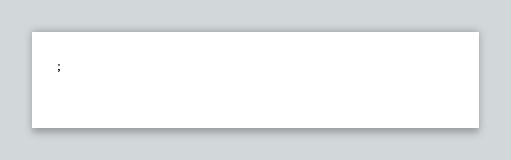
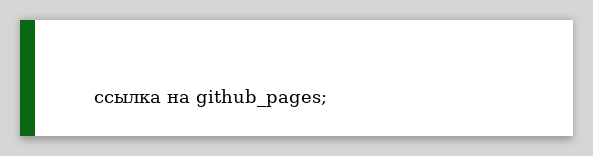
[57,64,61,73] ; -> [94,89,327,107] ссылка на github_pages;

